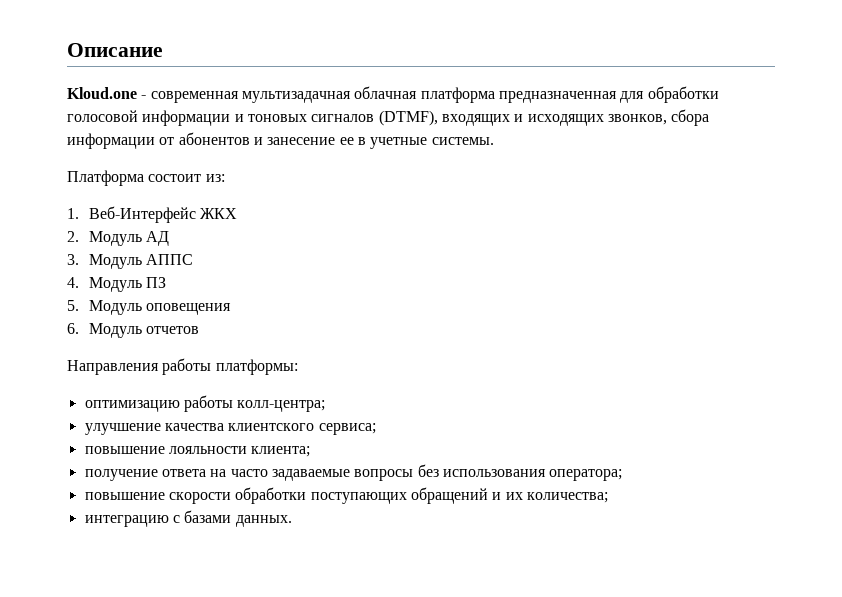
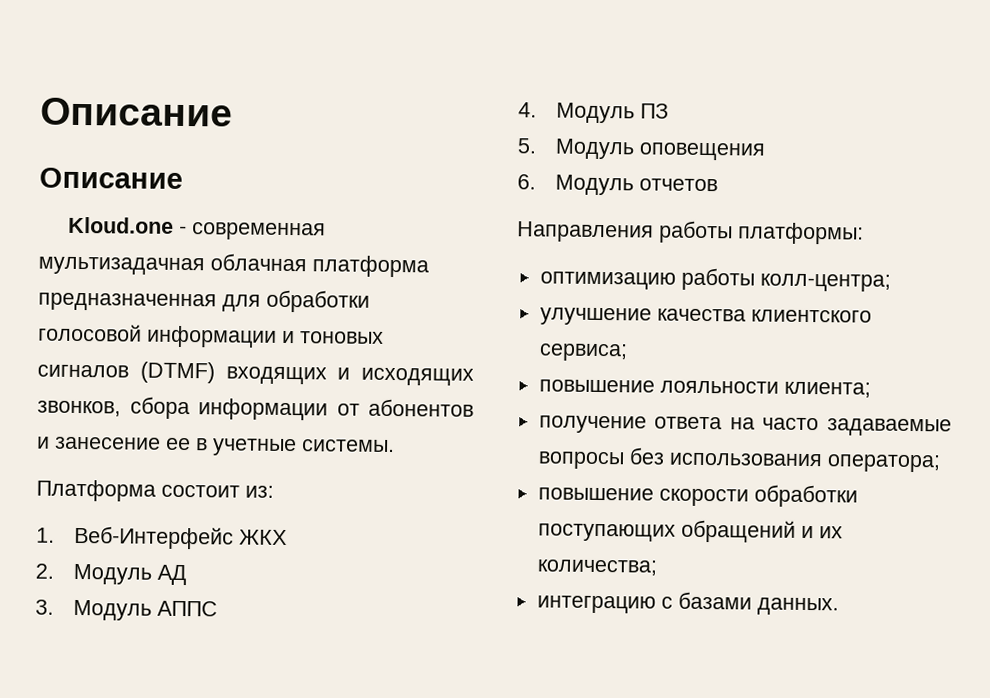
[67,43,163,57] Описание -> [40,97,233,127] [39,167,183,189] Описание // Описание
[378,110,438,126] (DTMF), -> [139,361,215,384] (DTMF)

